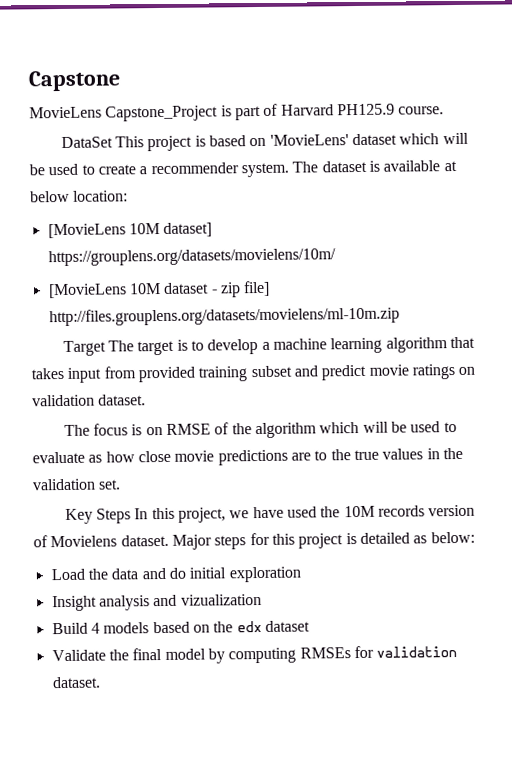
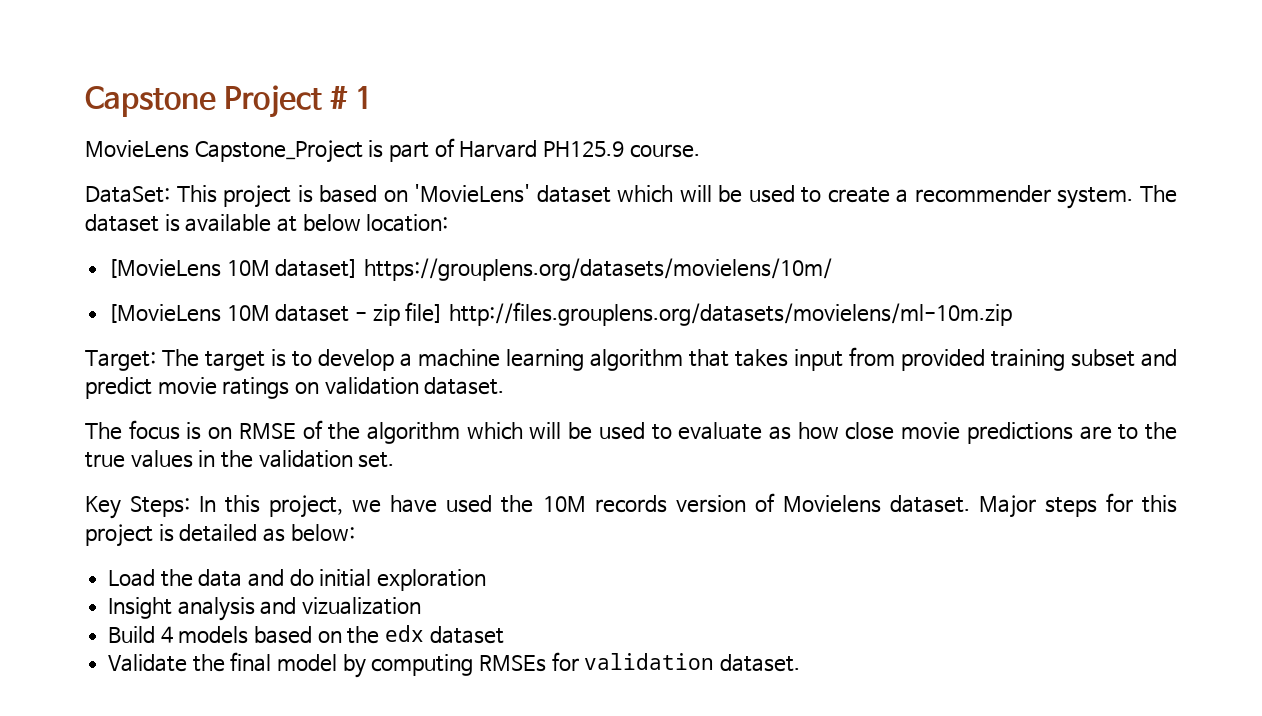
(121, 81) none -> [223,85,372,118] Project # 1
[60,136,113,149] DataSet -> [85,186,170,203] DataSet:
[62,340,106,356] Target -> [85,350,156,371] Target:
[96,508,132,524] Steps -> [130,496,191,517] Steps:

